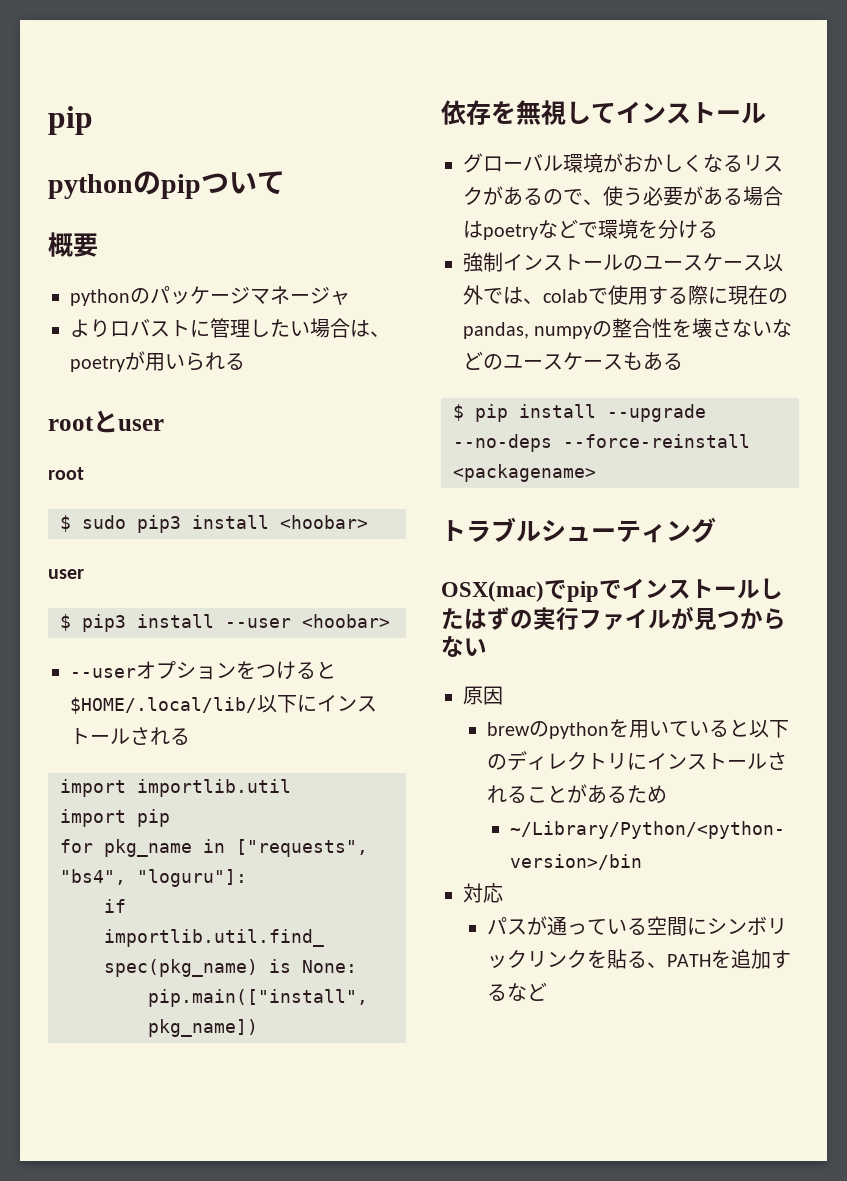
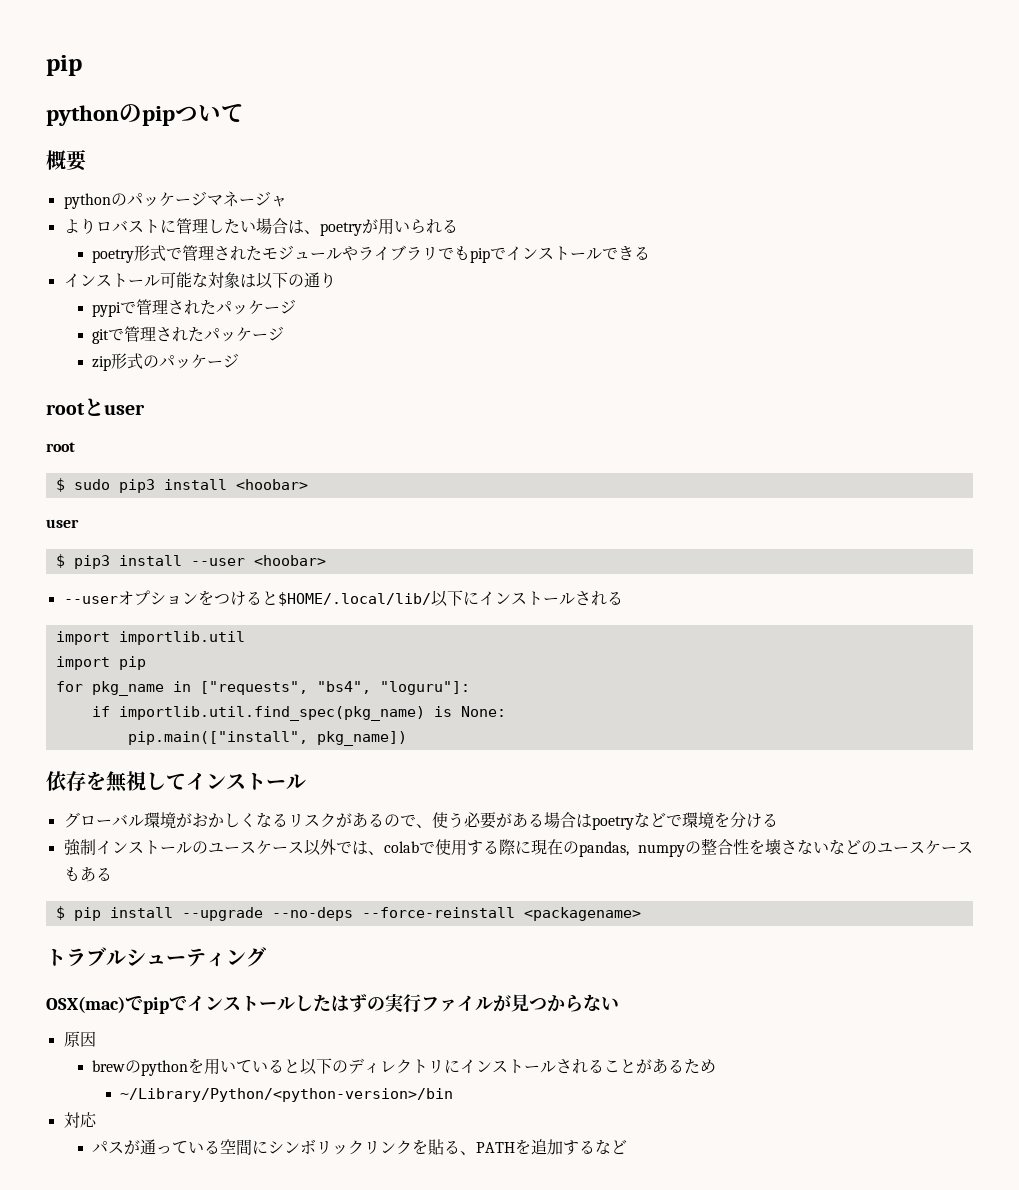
(245, 361) none -> [91,245,650,263] [63,272,336,289] [91,299,296,317] [91,326,284,344] [91,353,239,371] // poetry形式で管理されたモジュールやライブラリでもpipでインストールできる // インストール可能な対象は以下の通り // pypiで管理されたパッケージ // gitで管理されたパッケージ // zip形式のパッケージ

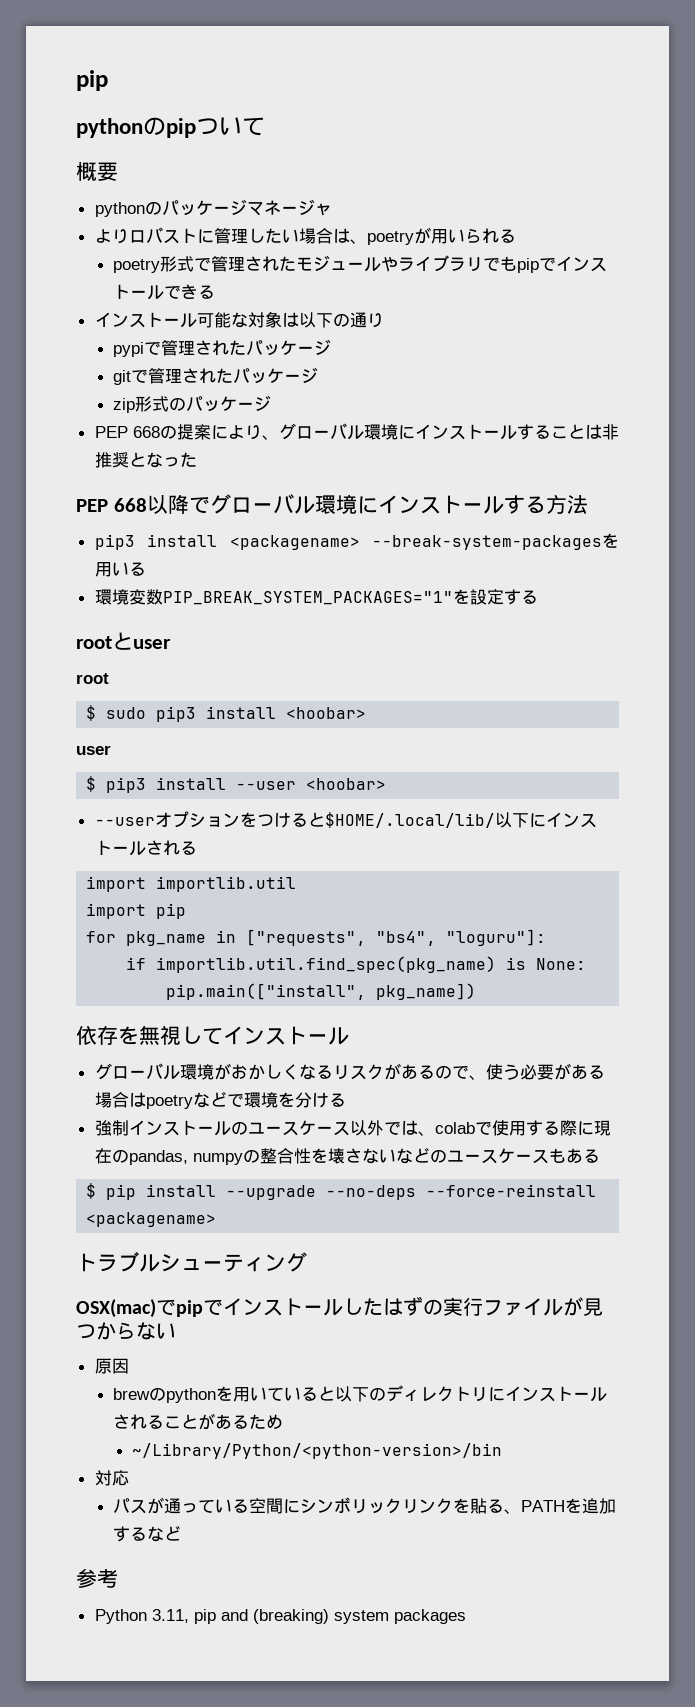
(239, 360) none -> [94,423,619,440] [94,452,197,468] [76,494,588,514] [94,533,619,550] [94,562,146,577] [94,589,538,605] // PEP 668の提案により、グローバル環境にインストールすることは非推奨となった // PEP 668以降でグローバル環境にインストールする方法 // pip3 install <packagename> --break-system-packagesを用いる // 環境変数PIP_BREAK_SYSTEM_PACKAGES="1"を設定する
(627, 1147) none -> [76,1568,118,1588] [94,1609,466,1624] // 参考 // Python 3.11, pip and (breaking) system packages

